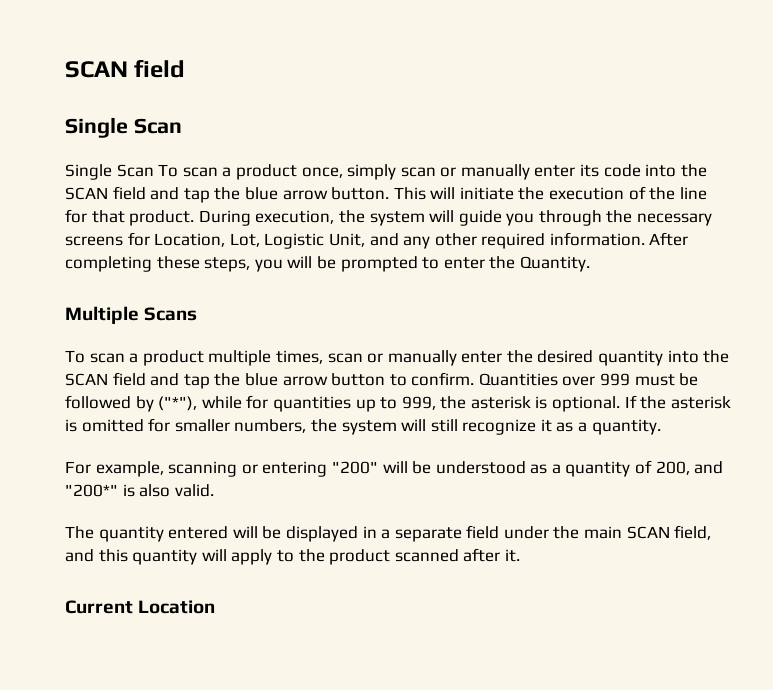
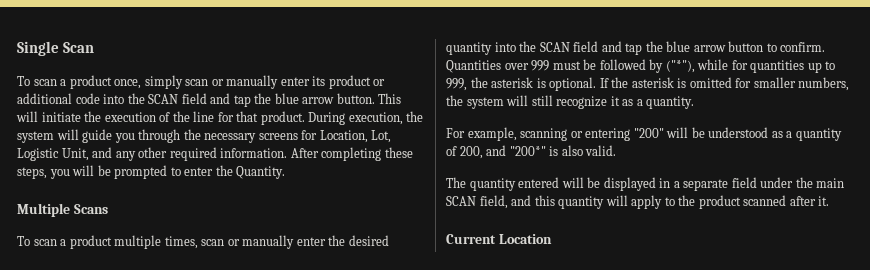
[65,59,186,78] SCAN field // -> (17, 48) none
[65,164,154,180] Single Scan -> (95, 47) none
(600, 170) none -> [328,75,386,89] [17,93,72,104] product or additional

